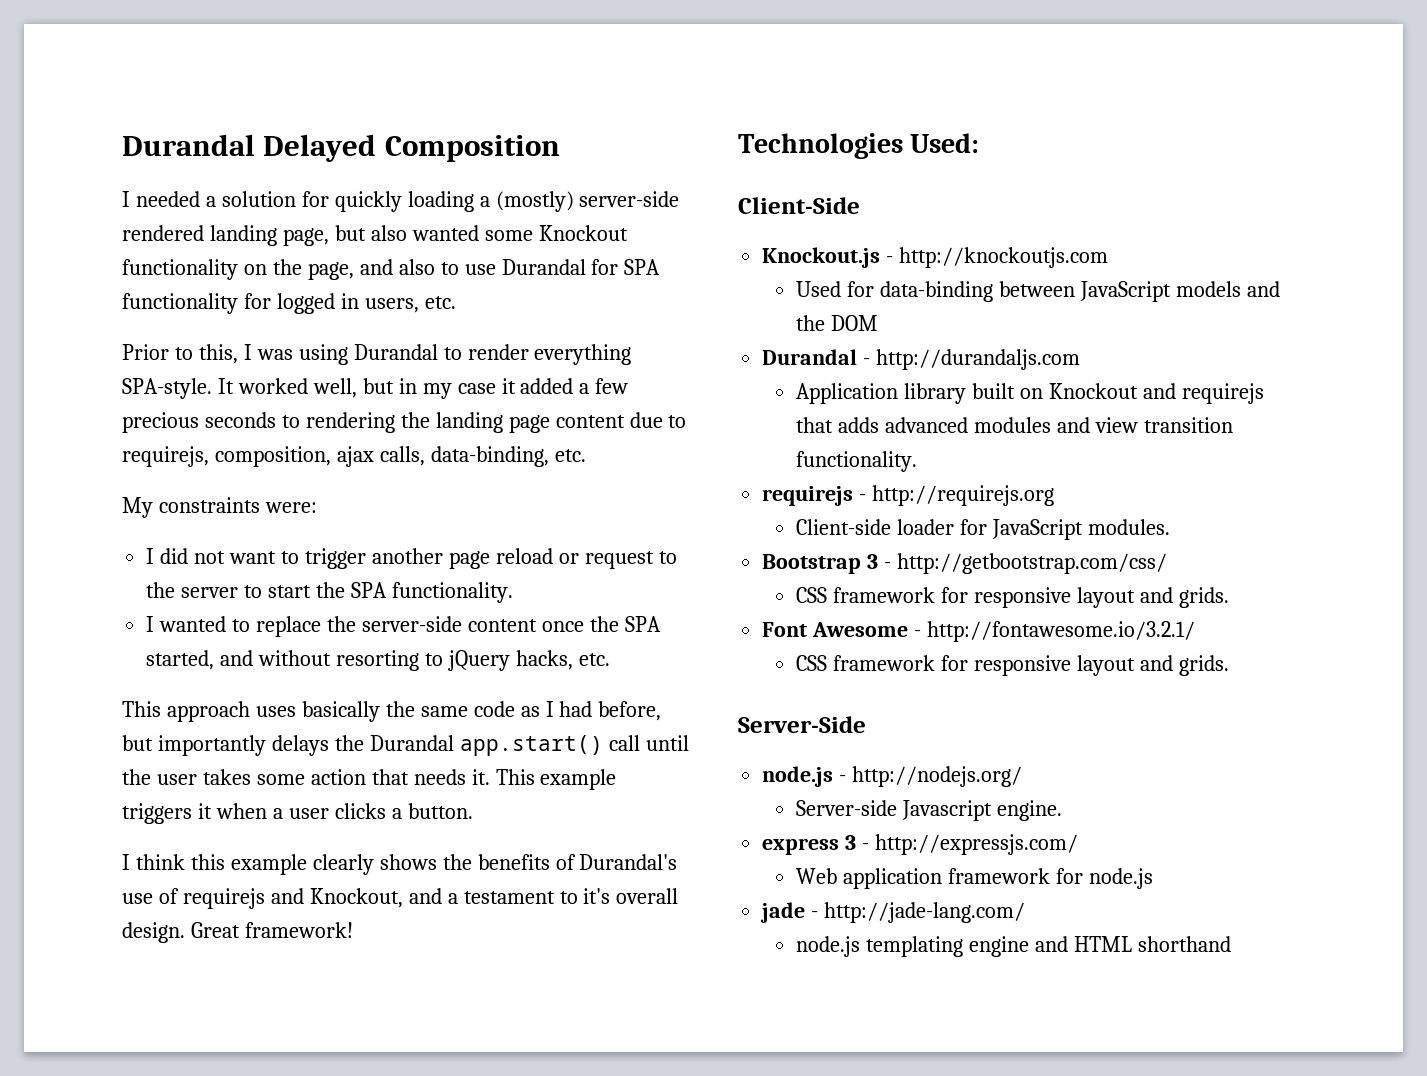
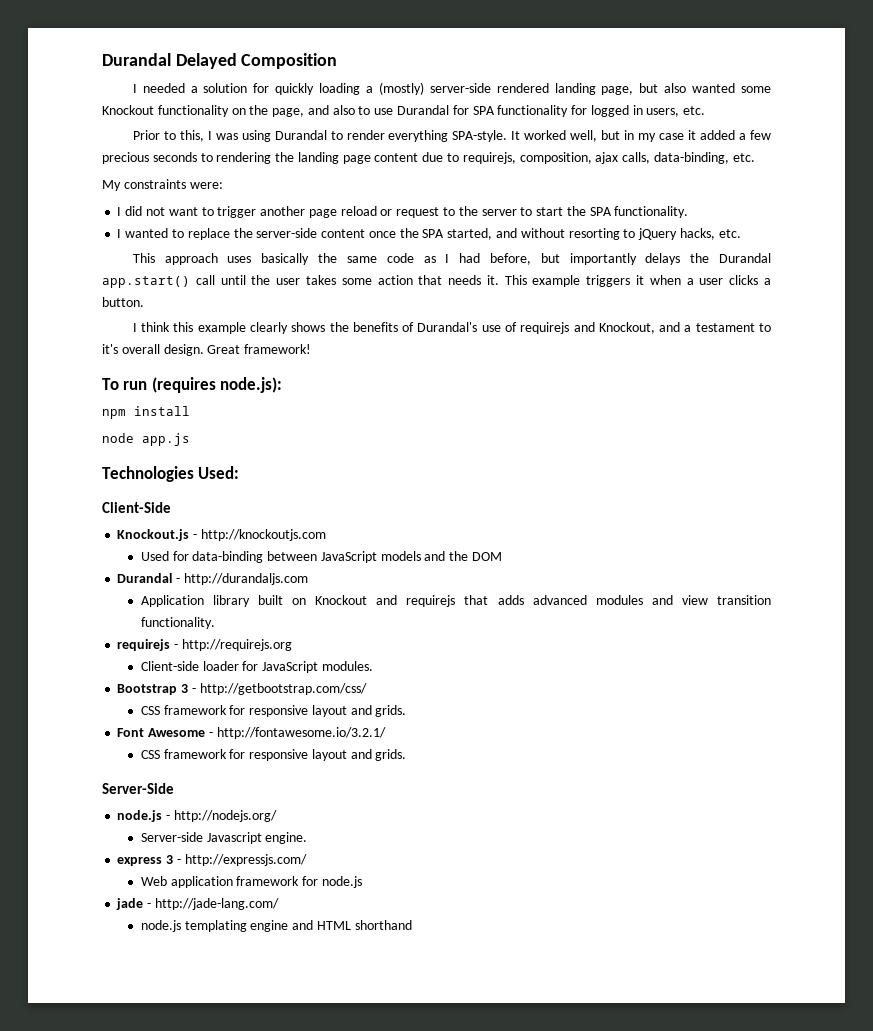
(353, 930) none -> [102,377,283,393] [102,406,190,419] [102,433,190,446] // To run (requires node.js): // npm install // node app.js

